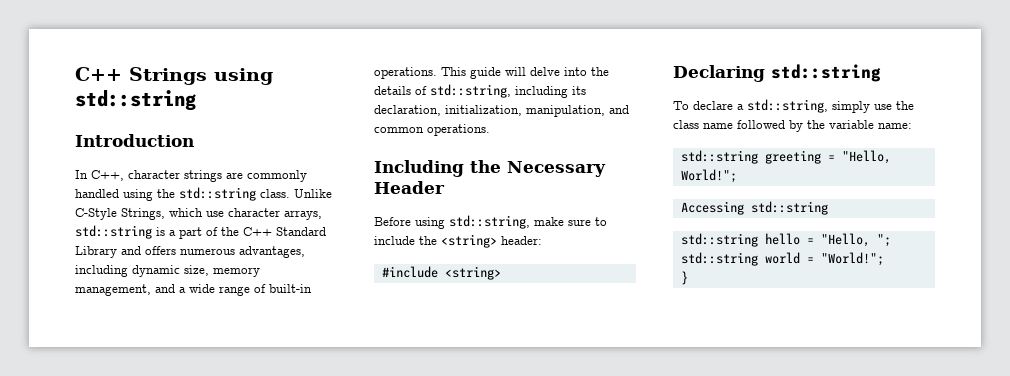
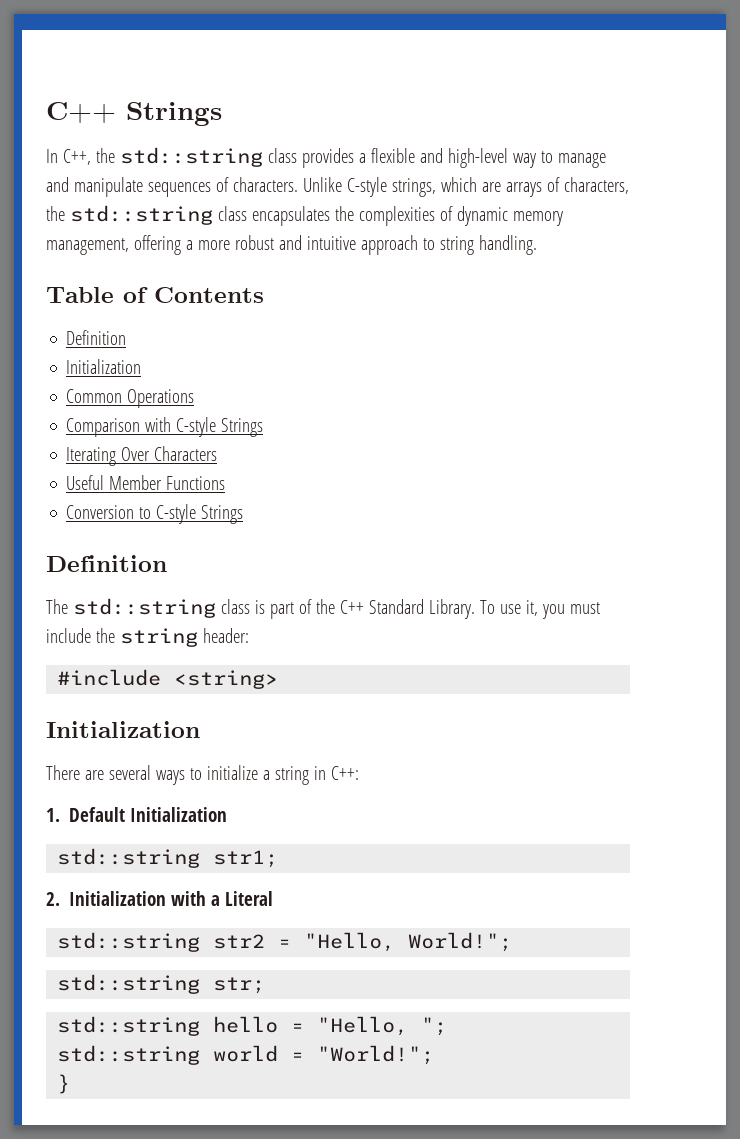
[214,68,273,85] [75,90,196,111] [75,134,194,147] using std::string // Introduction -> (222, 114) none
[128,170,307,182] [75,187,332,201] [75,208,322,220] [75,225,176,239] character strings are commonly handled using the std::string class. Unlike C-Style Strings, which use character arrays, std::string is a -> [95,147,606,168] [46,177,629,197] [46,205,563,226] [46,235,537,255] [46,287,264,303] [66,330,127,345] [66,359,142,374] [66,389,195,408] [66,417,264,437] [66,446,218,466] [66,475,226,490] [66,504,244,524] [46,555,167,572] [46,598,265,618] the std::string class provides a flexible and high-level way to manage and manipulate sequences of characters. Unlike C-style strings, which are arrays of characters, the std::string class encapsulates the complexities of dynamic memory management, offering a more robust and intuitive approach to string handling. // Table of Contents // Definition // Initialization // Common Operations // Comparison with C-style Strings // Iterating Over Characters // Useful Member Functions // Conversion to C-style Strings // Definition // The std::string class is
[75,246,305,258] [75,265,260,277] [75,284,312,296] [374,67,609,79] [374,84,586,98] [374,105,629,117] [374,124,490,136] [374,160,606,177] [374,181,445,194] [374,215,607,229] Library and offers numerous advantages, including dynamic size, memory management, and a wide range of built-in operations. This guide will delve into the details of std::string, including its declaration, initialization, manipulation, and common operations. // Including the Necessary Header // Before using std::string, make sure to -> [428,599,600,619] Library. To use it, you must
[441,234,497,248] <string> -> [119,628,198,647] string
[673,64,881,82] [673,99,914,113] [673,120,912,132] [680,150,821,164] Declaring std::string // To declare a std::string, simply use the class name followed by the variable name: // std::string greeting -> [46,721,200,738] [46,765,359,785] [46,807,228,822] [57,848,279,868] [46,891,274,906] [57,932,266,952] Initialization // There are several ways to initialize a string in C++: // 1. Default Initialization // std::string str1; // 2. Initialization with a Literal // std::string str2
[680,201,828,215] Accessing std::string -> [57,974,266,994] std::string str;

